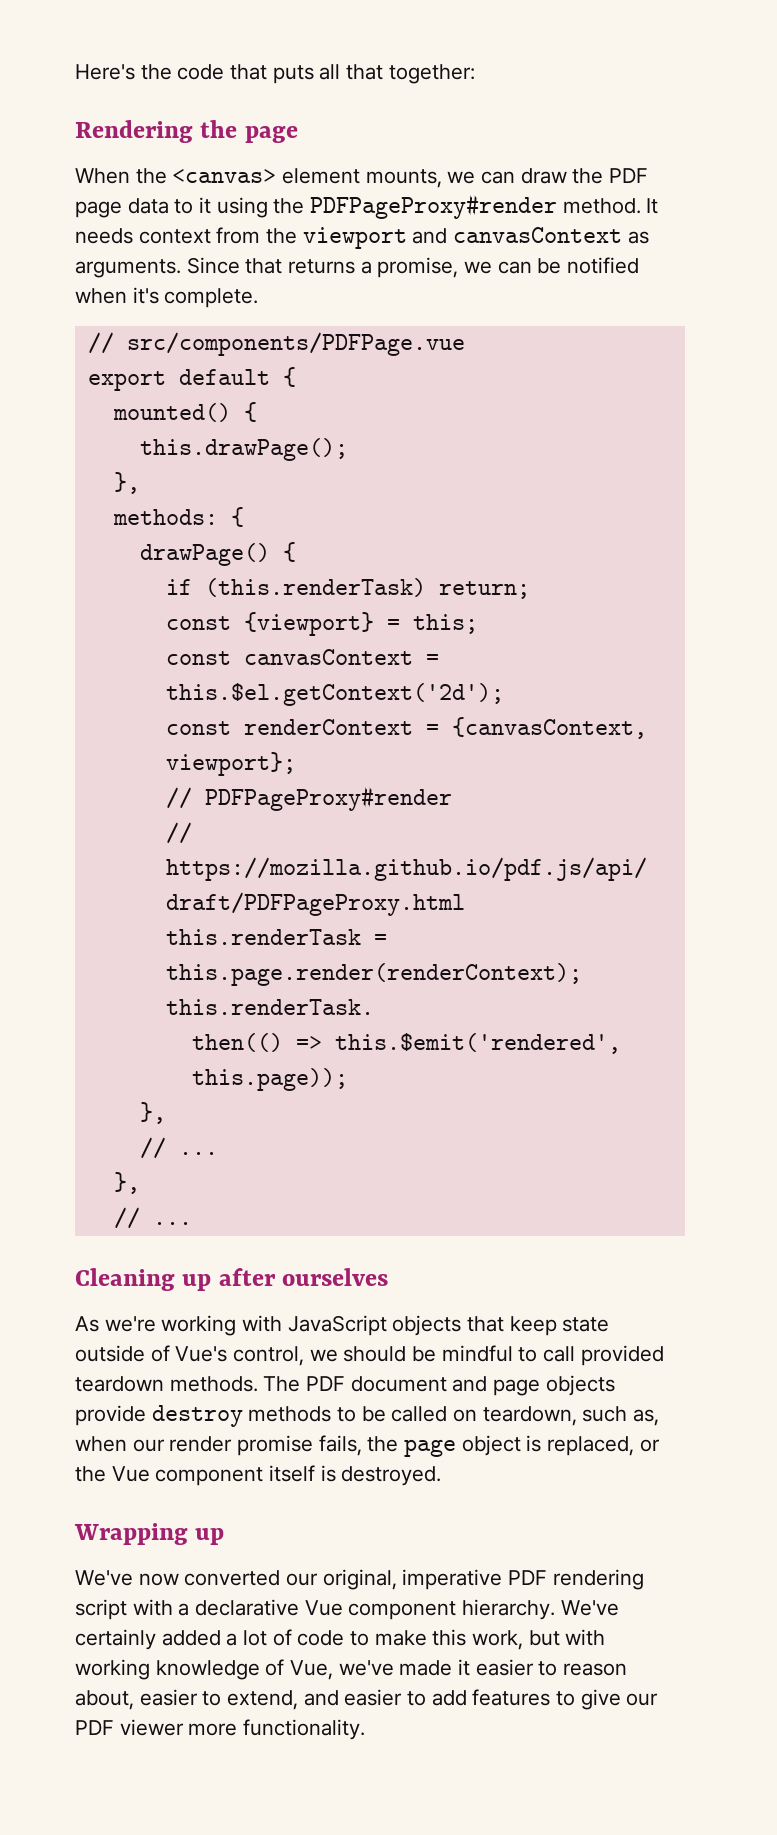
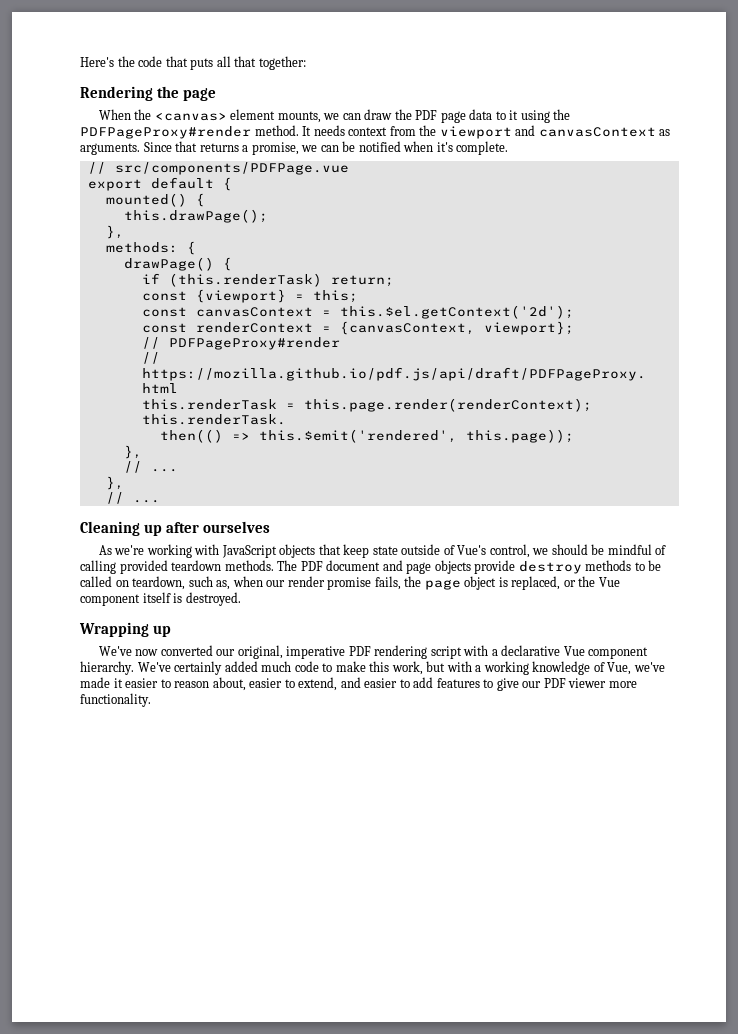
[518,1346,576,1362] to call -> [655,545,667,555] [80,560,116,574] of calling
[226,1629,292,1646] a lot of -> [261,661,292,672] much
(606, 1637) none -> [475,665,482,672] a

